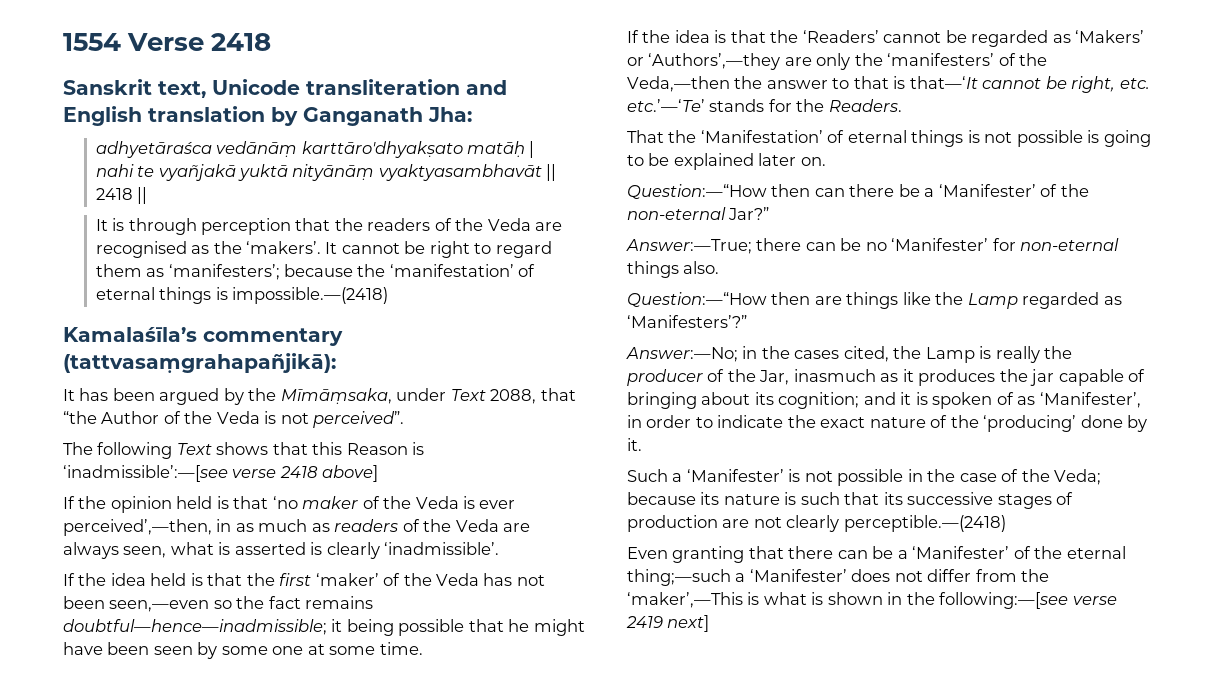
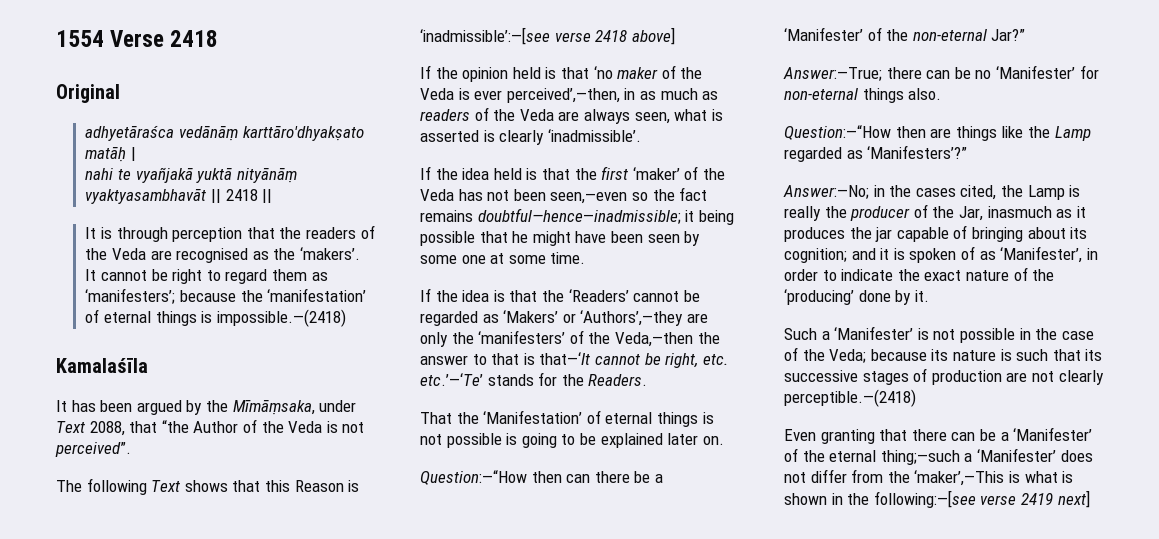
[63,79,507,98] [63,106,472,126] Sanskrit text, Unicode transliteration and English translation by Ganganath Jha: -> [56,84,120,103] Original
[63,327,343,346] [63,353,336,373] Kamalaśīla’s commentary (tattvasaṃgrahapañjikā): -> [56,358,148,373] Kamalaśīla

